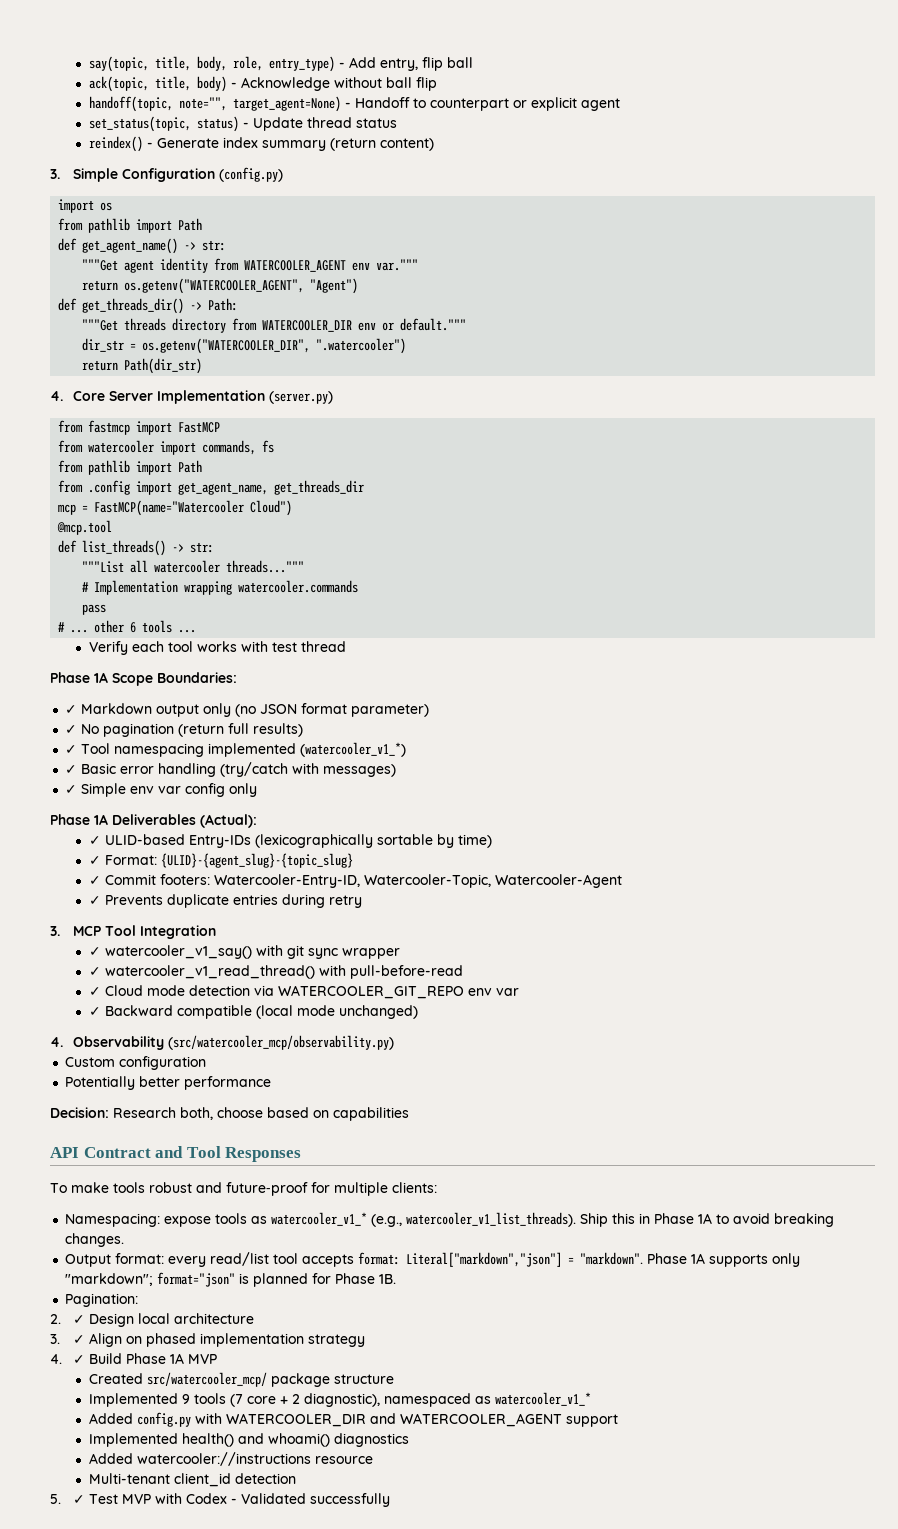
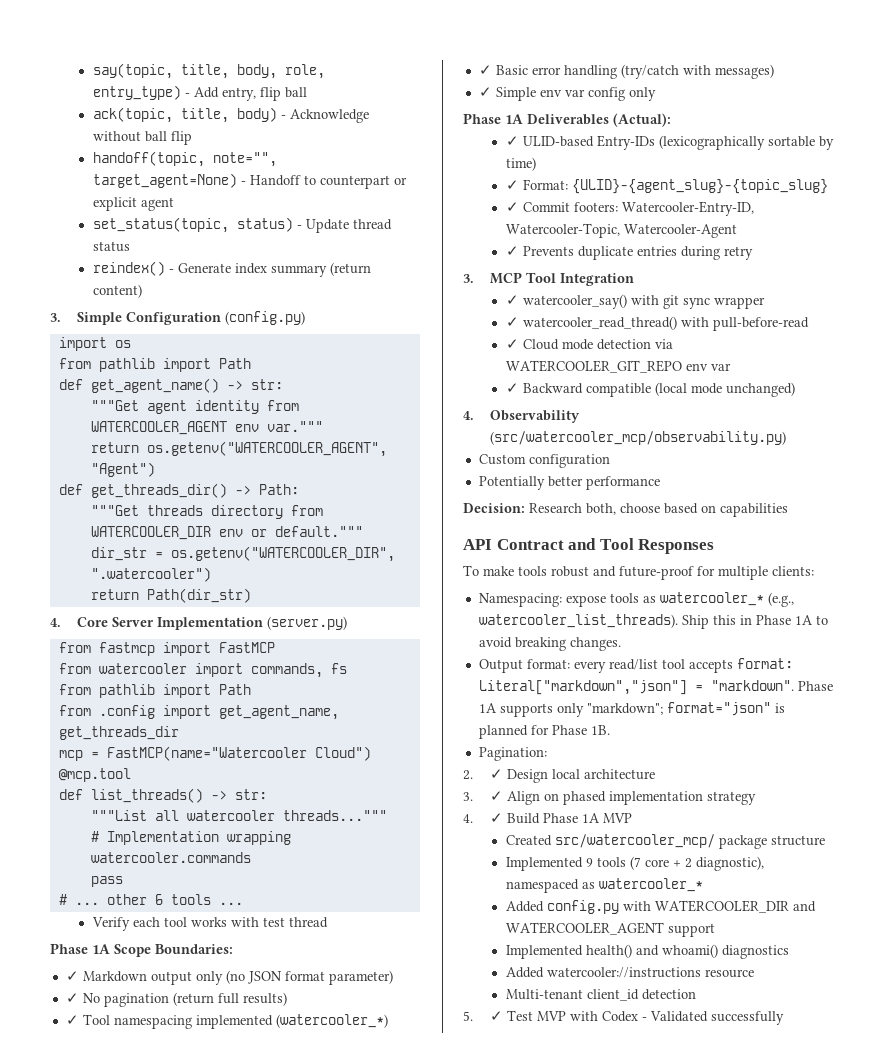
[300,742,407,757] (watercooler_v1_*) -> [275,1014,388,1028] (watercooler_*)
[104,945,252,959] watercooler_v1_say() -> [522,294,627,309] watercooler_say()
[104,965,315,979] watercooler_v1_read_thread() -> [522,316,677,330] watercooler_read_thread()
[271,1212,577,1227] watercooler_v1_* (e.g., watercooler_v1_list_threads). -> [659,592,794,607] [478,614,678,628] watercooler_* (e.g., watercooler_list_threads).
[494,1392,591,1406] watercooler_v1_* -> [598,878,703,892] watercooler_*

